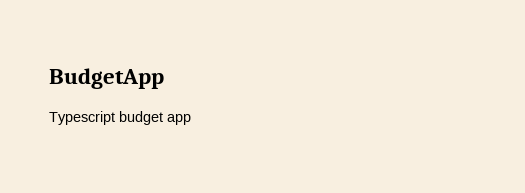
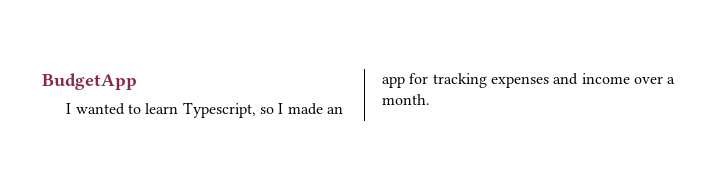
[49,111,191,125] Typescript budget app -> [66,102,343,118] [382,73,676,88] [382,94,430,105] I wanted to learn Typescript, so I made an app for tracking expenses and income over a month.

